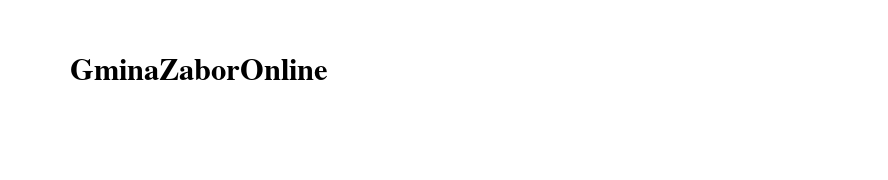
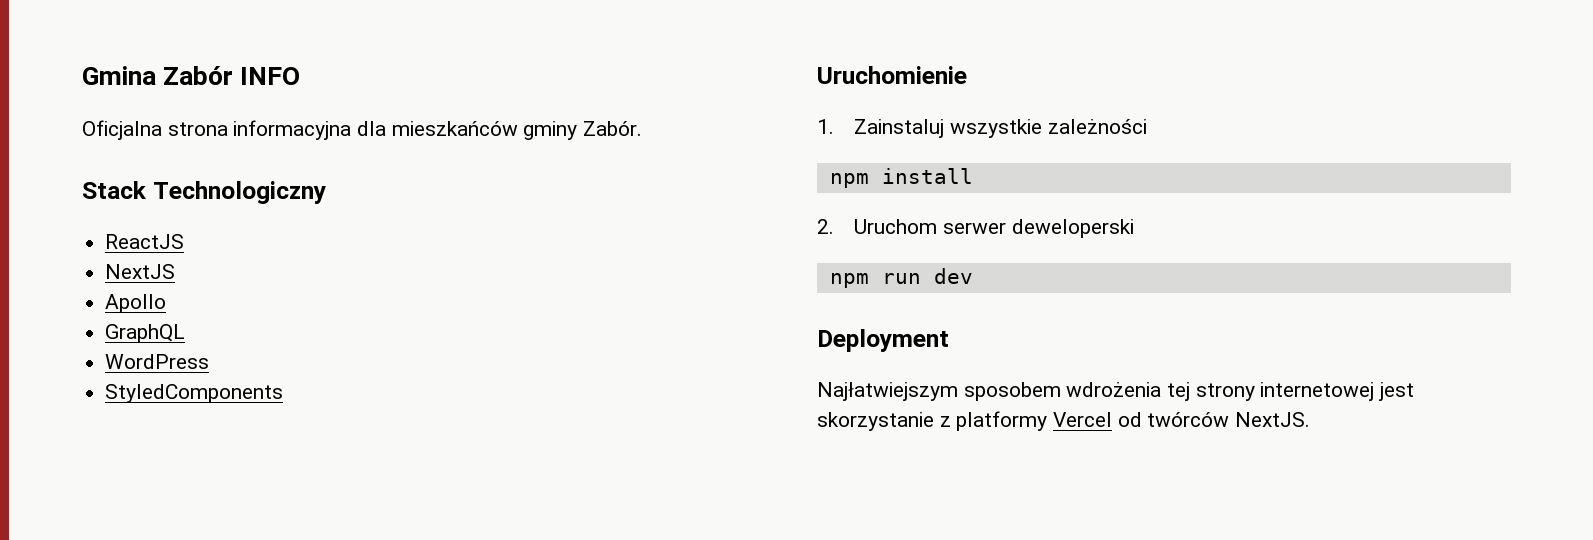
[70,59,328,80] GminaZaborOnline -> [82,66,301,85] [82,120,643,140] [82,181,326,204] [105,234,185,249] [105,264,176,279] [105,294,167,313] [105,324,186,343] [105,354,210,369] [105,384,284,403] [817,66,967,84] [817,119,1147,138] [829,168,973,188] [817,219,1134,238] [829,268,973,288] [817,329,949,352] [817,382,1415,401] [817,411,1311,431] Gmina Zabór INFO // Oficjalna strona informacyjna dla mieszkańców gminy Zabór. // Stack Technologiczny // ReactJS // NextJS // Apollo // GraphQL // WordPress // StyledComponents // Uruchomienie // 1. Zainstaluj wszystkie zależności // npm install // 2. Uruchom serwer deweloperski // npm run dev // Deployment // Najłatwiejszym sposobem wdrożenia tej strony internetowej jest skorzystanie z platformy Vercel od twórców NextJS.

